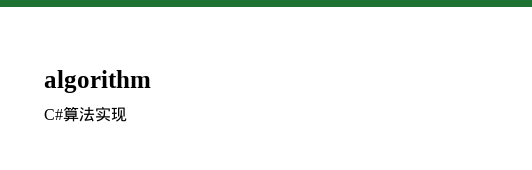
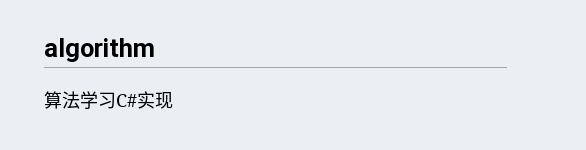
[44,106,95,122] C#算法 -> [44,91,137,109] 算法学习C#

